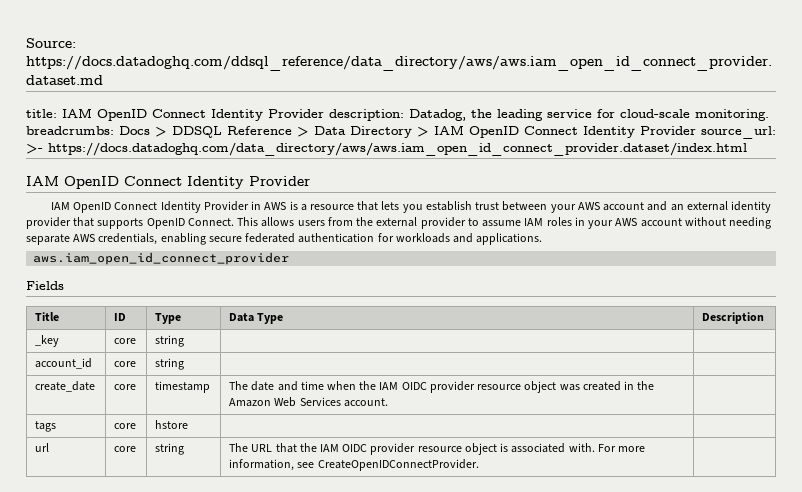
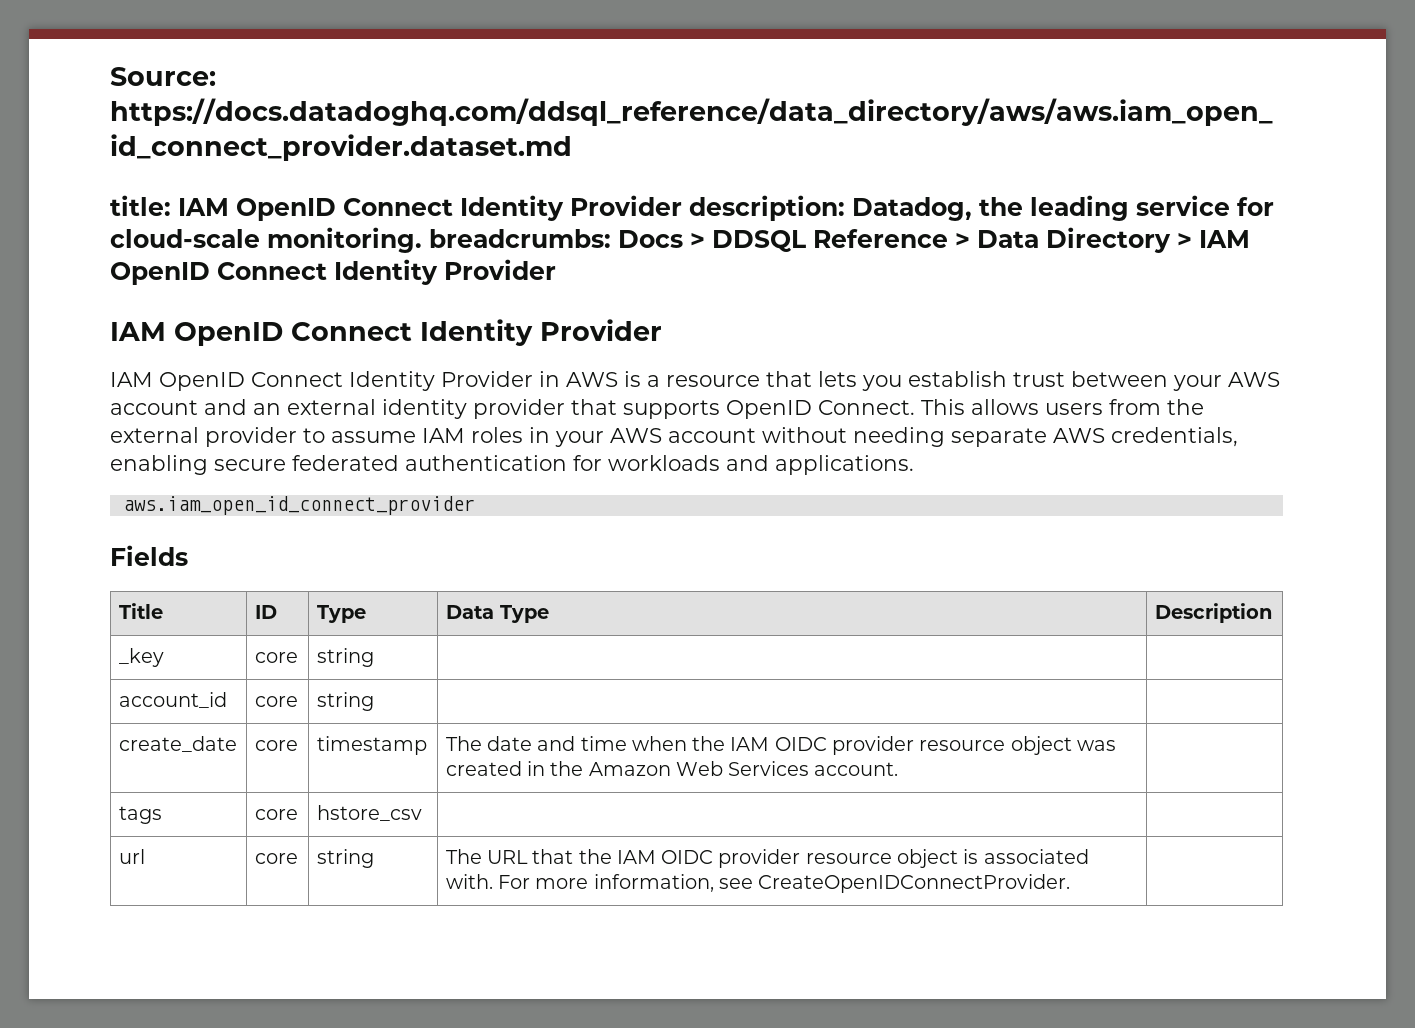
[701,126,776,139] [26,142,747,156] source_url: >- https://docs.datadoghq.com/data_directory/aws/aws.iam_open_id_connect_provider.dataset/index.html -> (556, 269) none
[155,420,189,429] hstore -> [316,805,422,821] hstore_csv

